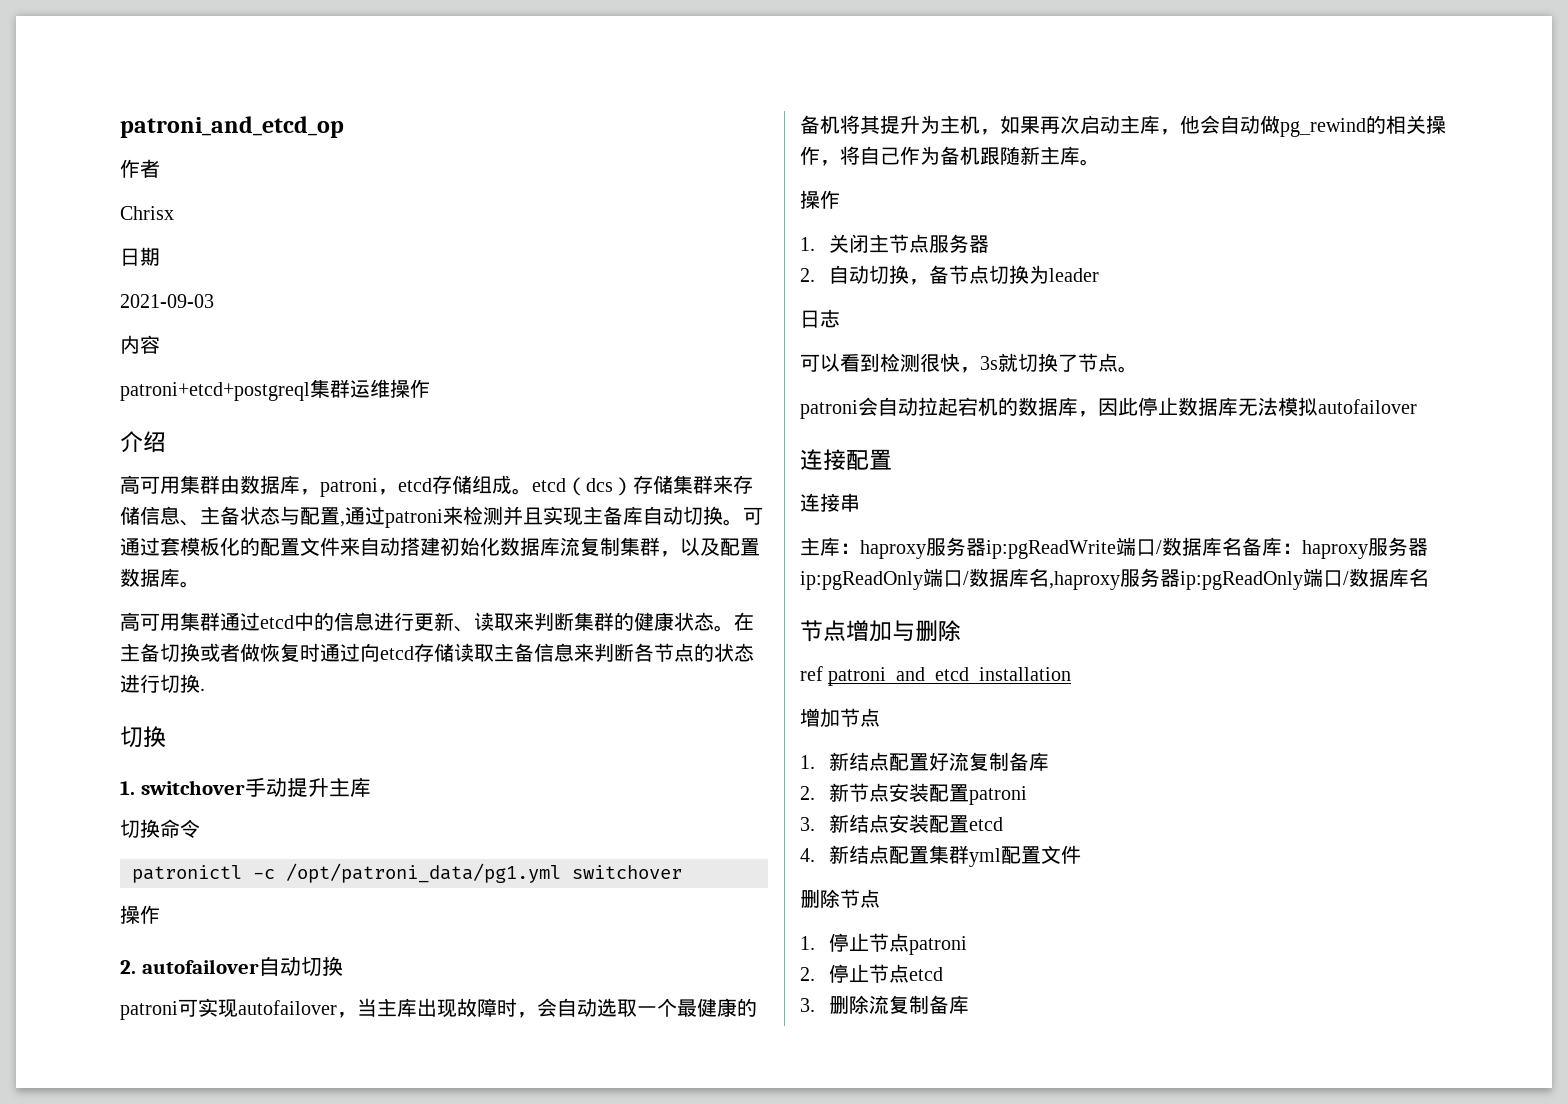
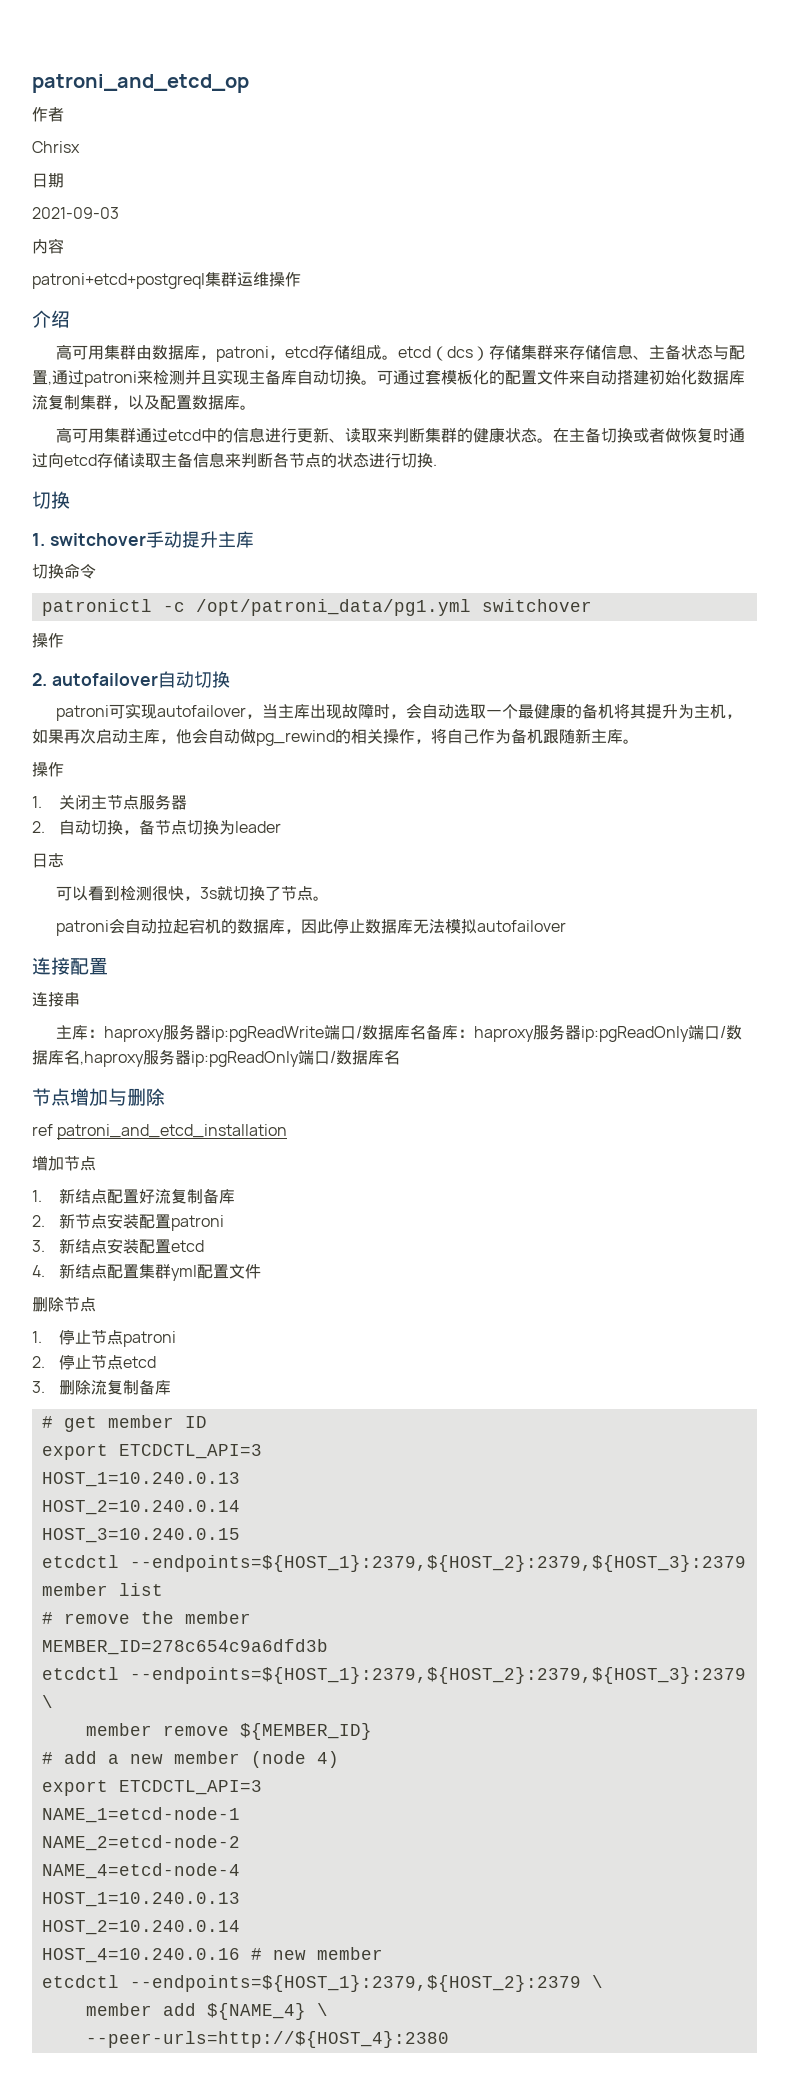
(969, 1004) none -> [41,1415,207,1432] [41,1444,262,1460] [41,1472,240,1487] [41,1500,240,1515] [41,1528,240,1543] [41,1555,746,1572] [41,1583,163,1596] [41,1611,251,1624] [41,1639,328,1655] [41,1667,746,1684] [41,1695,53,1708] [85,1723,372,1740] [41,1751,339,1768] [41,1780,262,1796] [41,1807,240,1823] [41,1835,240,1851] [41,1863,240,1879] [41,1892,240,1907] [41,1920,240,1935] [41,1947,383,1963] [41,1975,603,1992] [85,2003,328,2020] [85,2031,449,2048] // # get member ID // export ETCDCTL_API=3 // HOST_1=10.240.0.13 // HOST_2=10.240.0.14 // HOST_3=10.240.0.15 // etcdctl --endpoints=${HOST_1}:2379,${HOST_2}:2379,${HOST_3}:2379 member list // # remove the member // MEMBER_ID=278c654c9a6dfd3b // etcdctl --endpoints=${HOST_1}:2379,${HOST_2}:2379,${HOST_3}:2379 \ // member remove ${MEMBER_ID} // # add a new member (node 4) // export ETCDCTL_API=3 // NAME_1=etcd-node-1 // NAME_2=etcd-node-2 // NAME_4=etcd-node-4 // HOST_1=10.240.0.13 // HOST_2=10.240.0.14 // HOST_4=10.240.0.16 # new member // etcdctl --endpoints=${HOST_1}:2379,${HOST_2}:2379 \ // member add ${NAME_4} \ // --peer-urls=http://${HOST_4}:2380

